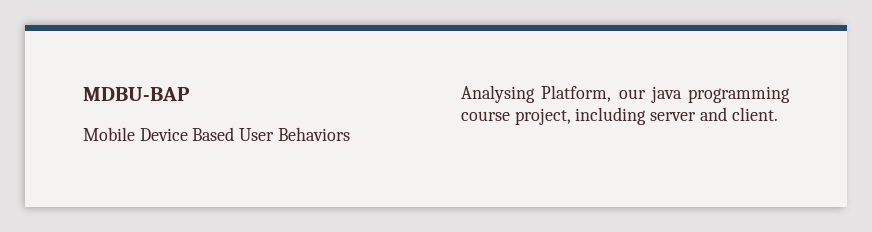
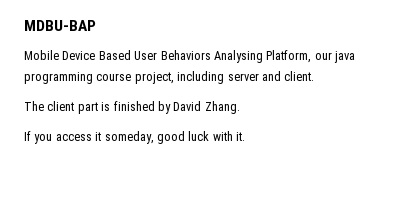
(778, 114) none -> [24,101,240,114] [24,131,245,144] // The client part is finished by David Zhang. // If you access it someday, good luck with it.

